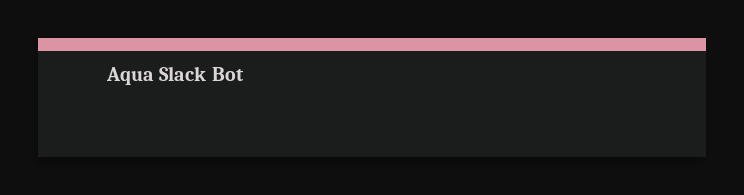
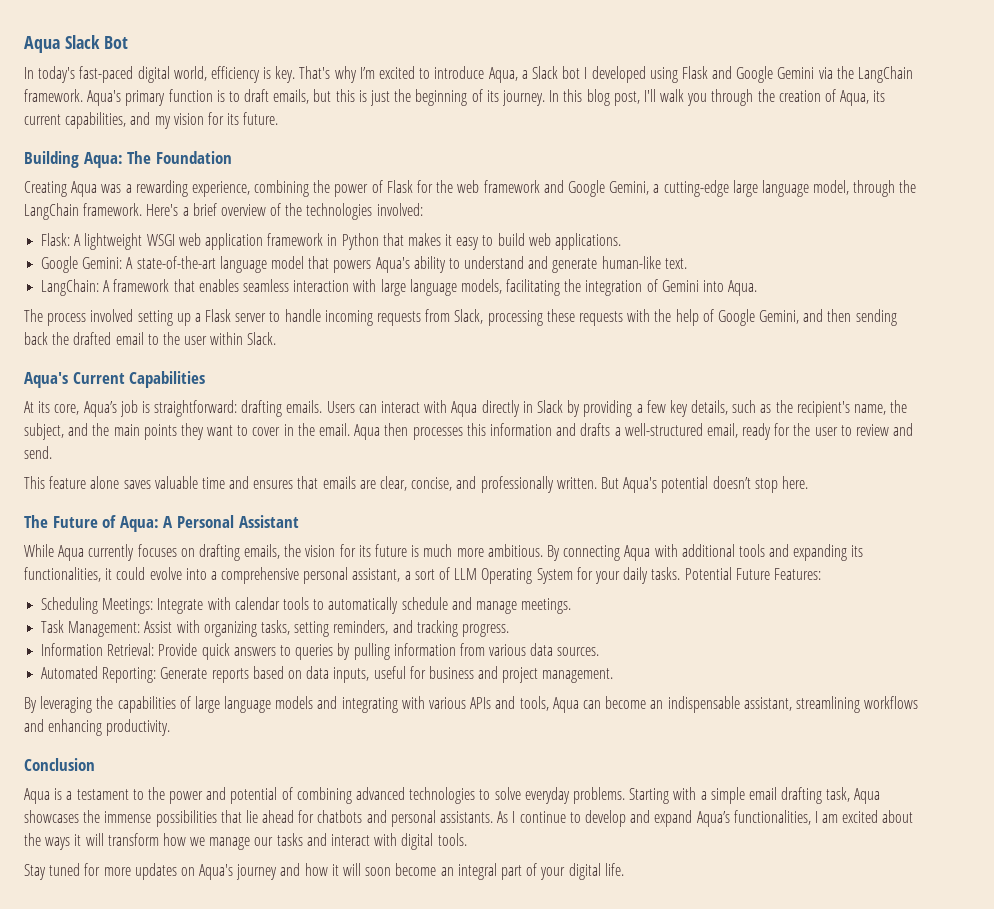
(244, 74) none -> [24,66,913,83] [24,89,886,106] [24,112,279,129] [24,151,232,168] [24,180,917,197] [24,203,423,220] [41,233,622,250] [41,256,687,273] [41,279,758,296] [24,309,897,326] [24,332,277,345] [24,371,206,388] [24,400,908,417] [24,423,914,440] [24,446,52,459] [24,476,808,493] [24,515,299,532] [24,544,864,561] [24,567,821,584] [41,597,572,614] [41,620,509,637] [41,643,600,660] [41,666,614,683] [24,696,919,713] [24,719,171,736] [24,758,95,771] [24,787,881,804] [24,810,914,827] [24,833,467,850] [24,863,624,880] // In today's fast-paced digital world, efficiency is key. That's why I’m excited to introduce Aqua, a Slack bot I developed using Flask and Google Gemini via the LangChain framework. Aqua's primary function is to draft emails, but this is just the beginning of its journey. In this blog post, I'll walk you through the creation of Aqua, its current capabilities, and my vision for its future. // Building Aqua: The Foundation // Creating Aqua was a rewarding experience, combining the power of Flask for the web framework and Google Gemini, a cutting-edge large language model, through the LangChain framework. Here's a brief overview of the technologies involved: // Flask: A lightweight WSGI web application framework in Python that makes it easy to build web applications. // Google Gemini: A state-of-the-art language model that powers Aqua's ability to understand and generate human-like text. // LangChain: A framework that enables seamless interaction with large language models, facilitating the integration of Gemini into Aqua. // The process involved setting up a Flask server to handle incoming requests from Slack, processing these requests with the help of Google Gemini, and then sending back the drafted email to the user within Slack. // Aqua's Current Capabilities // At its core, Aqua’s job is straightforward: drafting emails. Users can interact with Aqua directly in Slack by providing a few key details, such as the recipient's name, the subject, and the main points they want to cover in the email. Aqua then processes this information and drafts a well-structured email, ready for the user to review and send. // This feature alone saves valuable time and ensures that emails are clear, concise, and professionally written. But Aqua's potential doesn’t stop here. // The Future of Aqua: A Personal Assistant // While Aqua currently focuses on drafting emails, the vision for its future is much more ambitious. By connecting Aqua with additional tools and expanding its functionalities, it could evolve into a comprehensive personal assistant, a sort of LLM Operating System for your daily tasks. Potential Future Features: // Scheduling Meetings: Integrate with calendar tools to automatically schedule and manage meetings. // Task Management: Assist with organizing tasks, setting reminders, and tracking progress. // Information Retrieval: Provide quick answers to queries by pulling information from various data sources. // Automated Reporting: Generate reports based on data inputs, useful for business and project management. // By leveraging the capabilities of large language models and integrating with various APIs and tools, Aqua can become an indispensable assistant, streamlining workflows and enhancing productivity. // Conclusion // Aqua is a testament to the power and potential of combining advanced technologies to solve everyday problems. Starting with a simple email drafting task, Aqua showcases the immense possibilities that lie ahead for chatbots and personal assistants. As I continue to develop and expand Aqua’s functionalities, I am excited about the ways it will transform how we manage our tasks and interact with digital tools. // Stay tuned for more updates on Aqua's journey and how it will soon become an integral part of your digital life.

